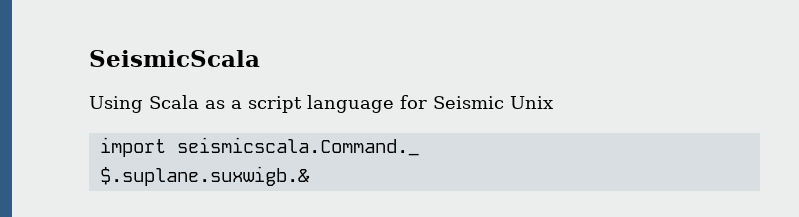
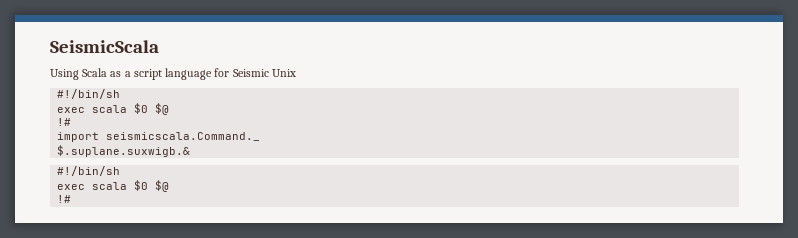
[99,137,419,157] [99,166,310,186] import seismicscala.Command._ // $.suplane.suxwigb.& -> [57,89,121,99] [57,103,170,115] [57,118,72,126] [57,132,261,142] [57,145,191,157] [57,166,121,176] [57,180,170,192] [57,195,72,203] #!/bin/sh // exec scala $0 $@ // !# // import seismicscala.Command._ // $.suplane.suxwigb.& // #!/bin/sh // exec scala $0 $@ // !#

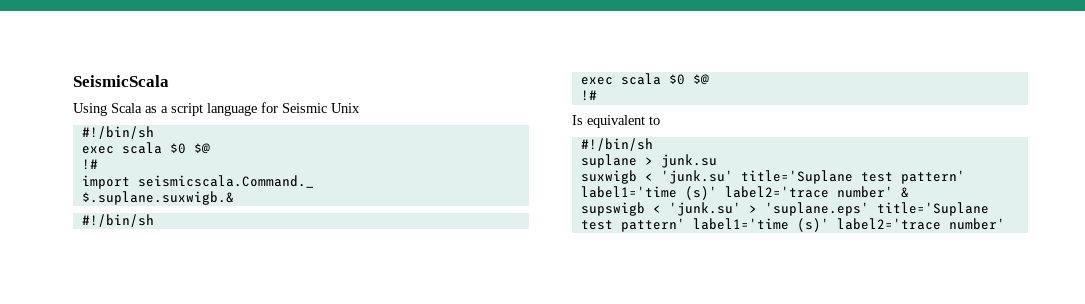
(72, 199) none -> [572,115,660,128] [580,138,653,151] [580,154,717,168] [580,170,965,184] [580,186,909,200] [580,202,989,216] [580,218,1005,232] // Is equivalent to // #!/bin/sh // suplane > junk.su // suxwigb < 'junk.su' title='Suplane test pattern' label1='time (s)' label2='trace number' & // supswigb < 'junk.su' > 'suplane.eps' title='Suplane test pattern' label1='time (s)' label2='trace number'

